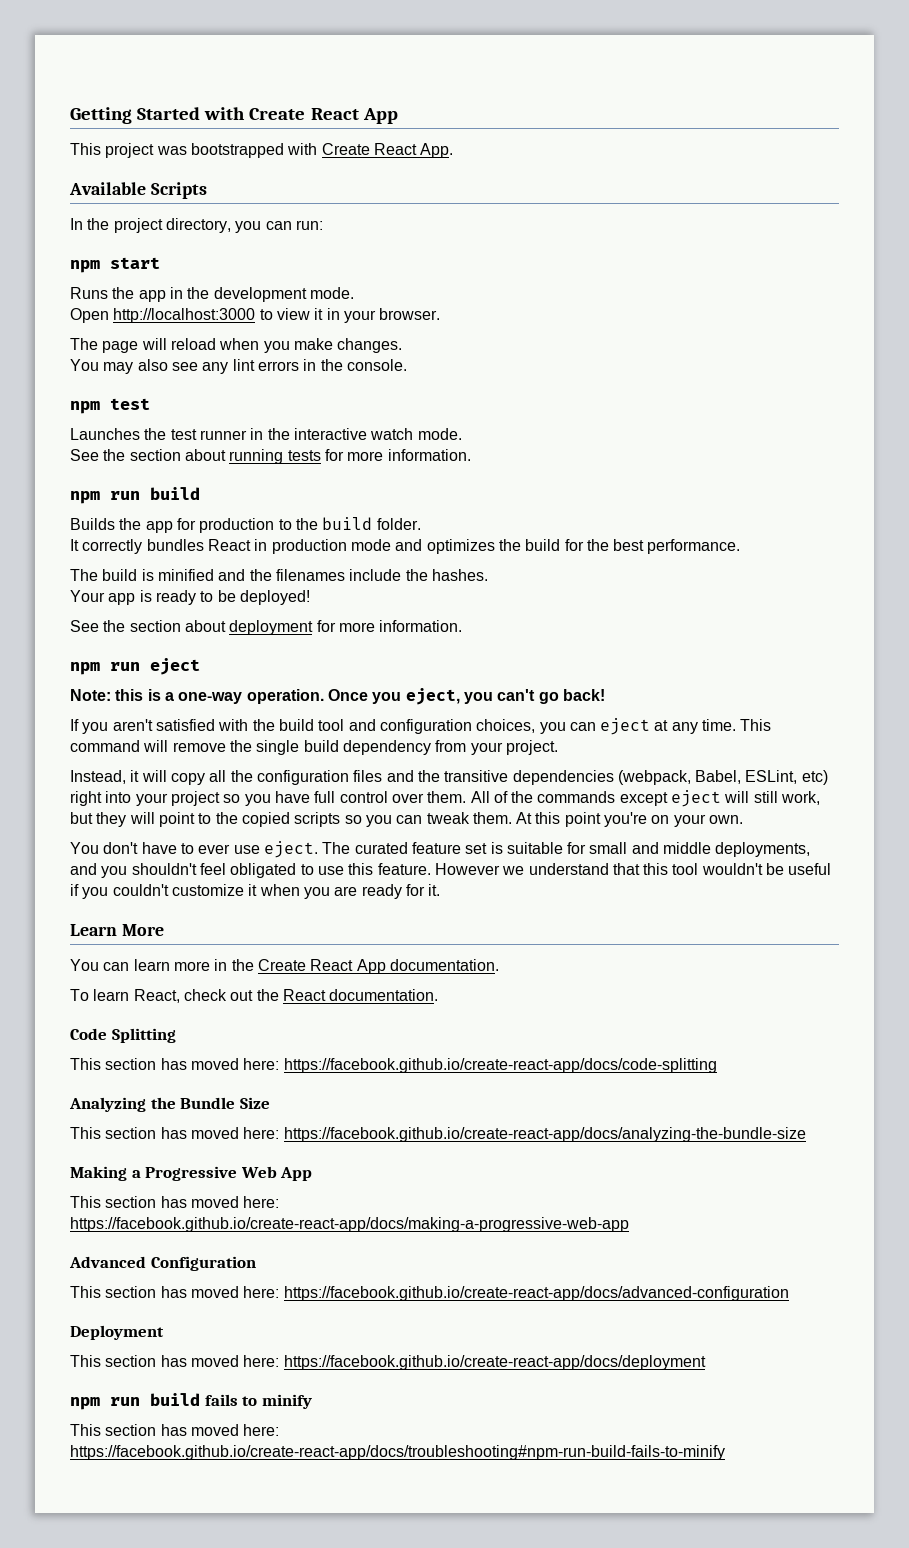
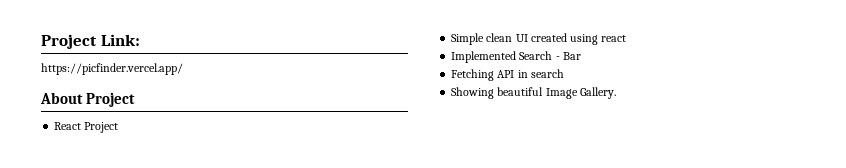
[70,107,398,124] [70,143,454,158] [69,182,207,199] [70,218,323,233] [70,257,160,273] [70,287,354,302] [70,308,441,323] [70,338,403,353] [70,359,407,374] [70,398,150,414] [70,428,462,440] [70,449,471,464] [70,487,200,504] [70,517,421,533] [70,539,741,554] [70,569,488,581] [70,590,310,605] [70,620,463,635] [70,658,200,675] [70,688,605,705] [70,718,772,735] [70,740,558,755] [70,770,828,785] [70,790,821,807] [70,812,744,827] [70,841,811,858] [70,863,832,878] [70,884,441,899] [70,924,164,936] [70,959,499,974] [70,989,439,1003] [70,1028,176,1043] [70,1058,717,1073] [69,1097,270,1112] [70,1127,806,1142] [70,1166,313,1181] [70,1196,280,1208] [70,1217,629,1232] [69,1256,256,1271] [70,1286,789,1301] [70,1325,164,1340] [70,1355,706,1370] [70,1393,312,1410] [70,1424,280,1436] [70,1445,725,1460] Getting Started with Create React App // This project was bootstrapped with Create React App. // Available Scripts // In the project directory, you can run: // npm start // Runs the app in the development mode. // Open http://localhost:3000 to view it in your browser. // The page will reload when you make changes. // You may also see any lint errors in the console. // npm test // Launches the test runner in the interactive watch mode. // See the section about running tests for more information. // npm run build // Builds the app for production to the build folder. // It correctly bundles React in production mode and optimizes the build for the best performance. // The build is minified and the filenames include the hashes. // Your app is ready to be deployed! // See the section about deployment for more information. // npm run eject // Note: this is a one-way operation. Once you eject, you can't go back! // If you aren't satisfied with the build tool and configuration choices, you can eject at any time. This command will remove the single build dependency from your project. // Instead, it will copy all the configuration files and the transitive dependencies (webpack, Babel, ESLint, etc) right into your project so you have full control over them. All of the commands except eject will still work, but they will point to the copied scripts so you can tweak them. At this point you're on your own. // You don't have to ever use eject. The curated feature set is suitable for small and middle deployments, and you shouldn't feel obligated to use this feature. However we understand that this tool wouldn't be useful if you couldn't customize it when you are ready for it. // Learn More // You can learn more in the Create React App documentation. // To learn React, check out the React documentation. // Code Splitting // This section has moved here: https://facebook.github.io/create-react-app/docs/code-splitting // Analyzing the Bundle Size // This section has moved here: https://facebook.github.io/create-react-app/docs/analyzing-the-bundle-size // Making a Progressive Web App // This section has moved here: https://facebook.github.io/create-react-app/docs/making-a-progressive-web-app // Advanced Configuration // This section has moved here: https://facebook.github.io/create-react-app/docs/advanced-configuration // Deployment // This section has moved here: https://facebook.github.io/create-react-app/docs/deployment // npm run build fails to minify // This section has moved here: https://facebook.github.io/create-react-app/docs/troubleshooting#npm-run-build-fails-to-minify -> [41,34,140,49] [41,63,183,75] [40,92,136,107] [54,122,119,133] [451,33,627,45] [451,51,581,63] [451,69,564,81] [451,87,616,99] Project Link: // https://picfinder.vercel.app/ // About Project // React Project // Simple clean UI created using react // Implemented Search - Bar // Fetching API in search // Showing beautiful Image Gallery.

